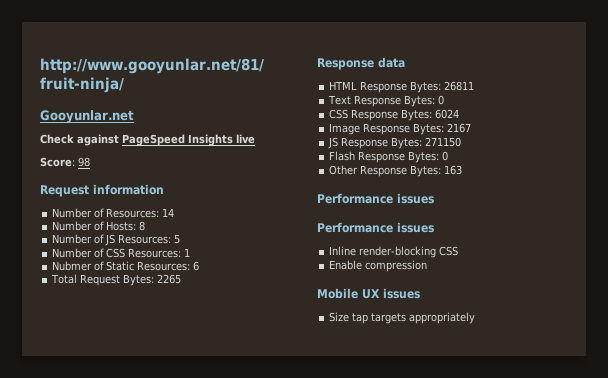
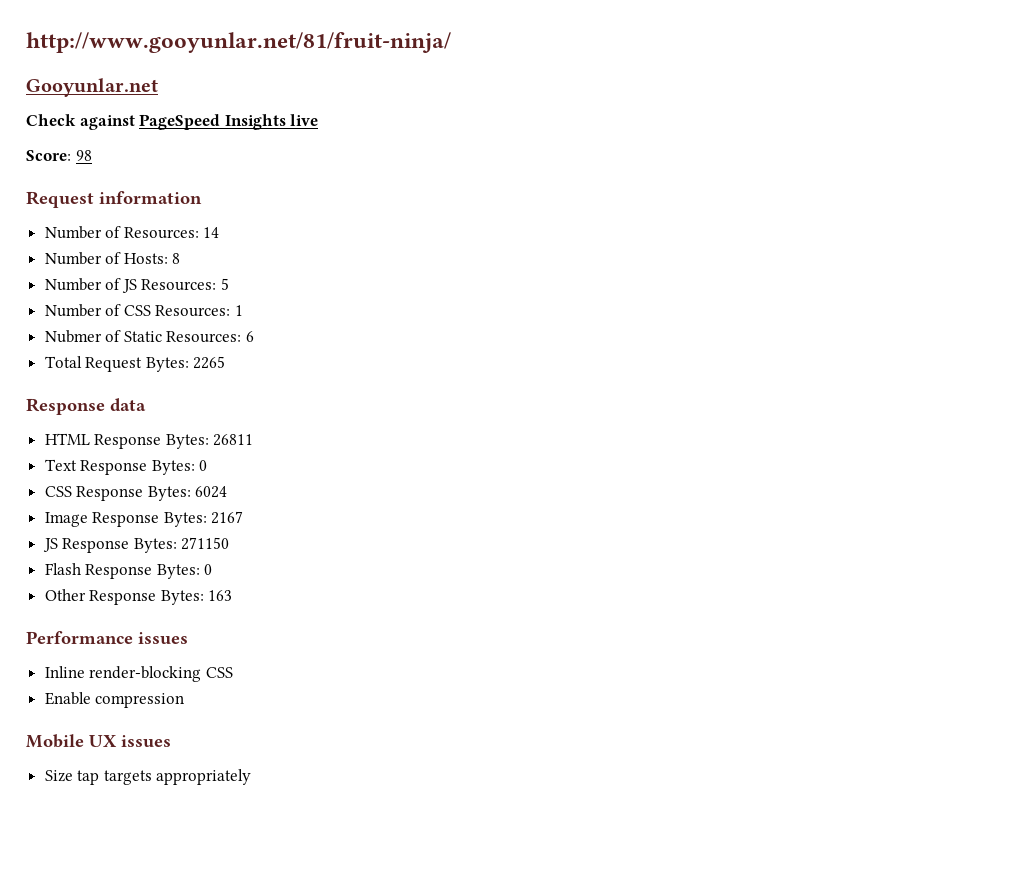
[317,222,434,233] // Performance issues -> (188, 638) none

